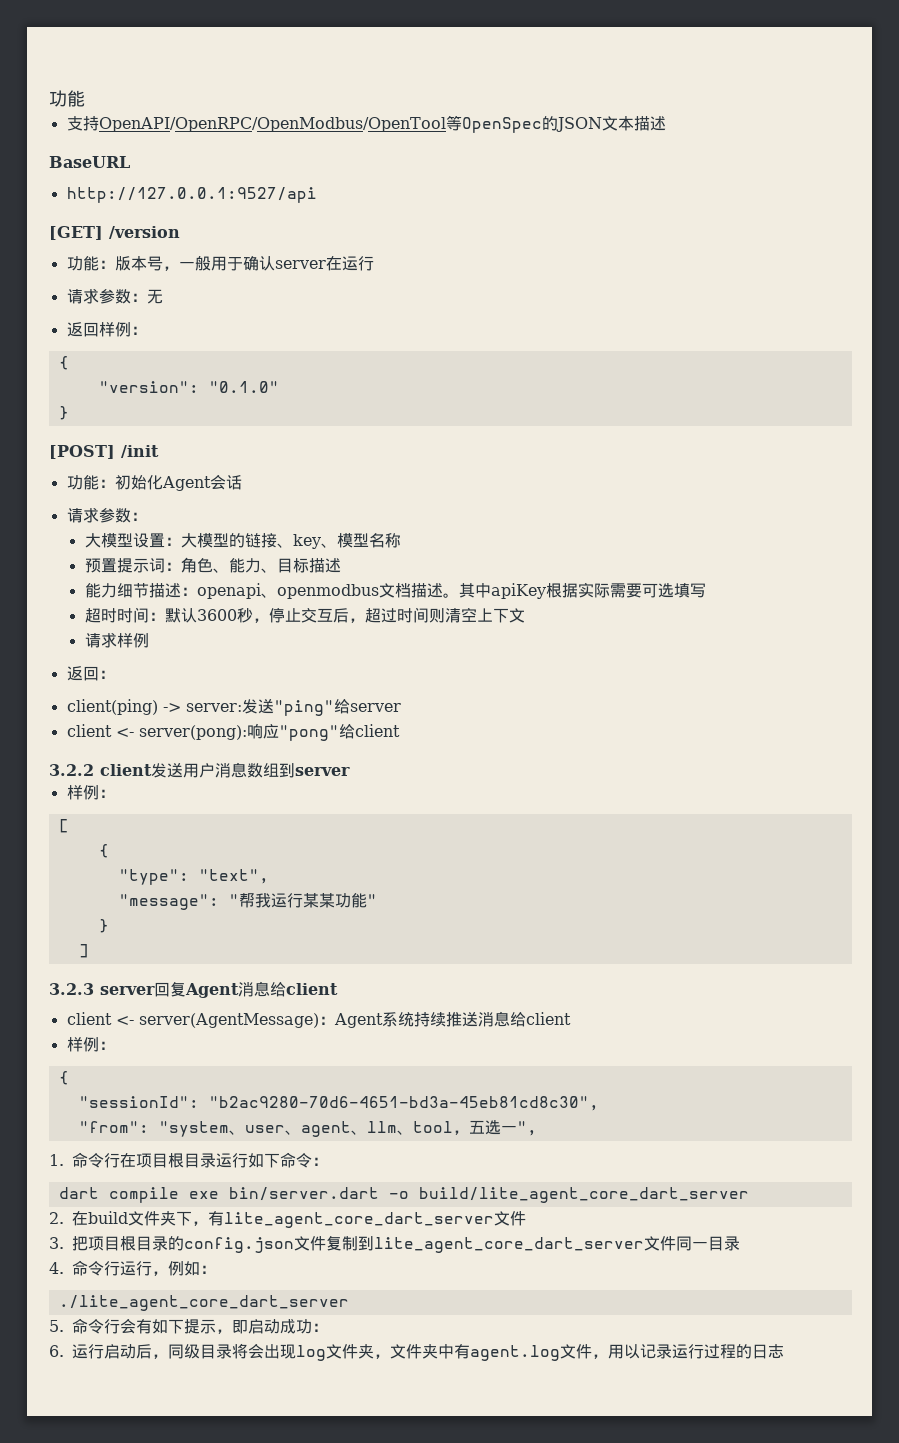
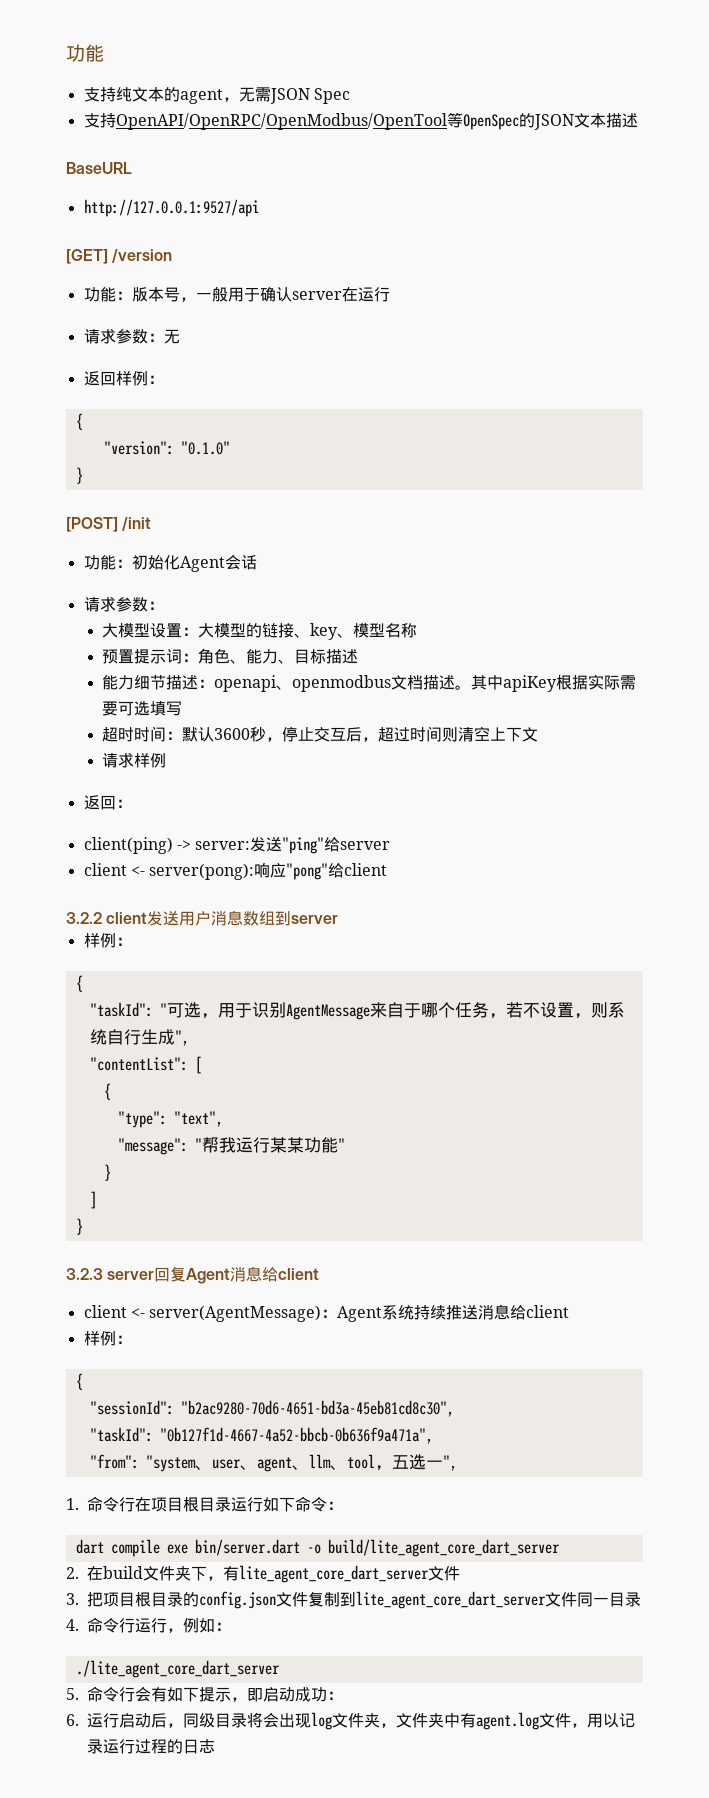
[49,90,85,107] 功能 -> [66,44,104,62] [83,87,350,104] 功能 // 支持纯文本的agent，无需JSON Spec
(115, 793) none -> [75,975,83,992] [89,1002,625,1020] [89,1029,189,1046] [89,1057,188,1071] { // "taskId": "可选，用于识别AgentMessage来自于哪个任务，若不设置，则系统自行生成", // "contentList":
(89, 951) none -> [75,1218,83,1235] // }
(599, 1103) none -> [89,1427,433,1444] // "taskId": "0b127f1d-4667-4a52-bbcb-0b636f9a471a",

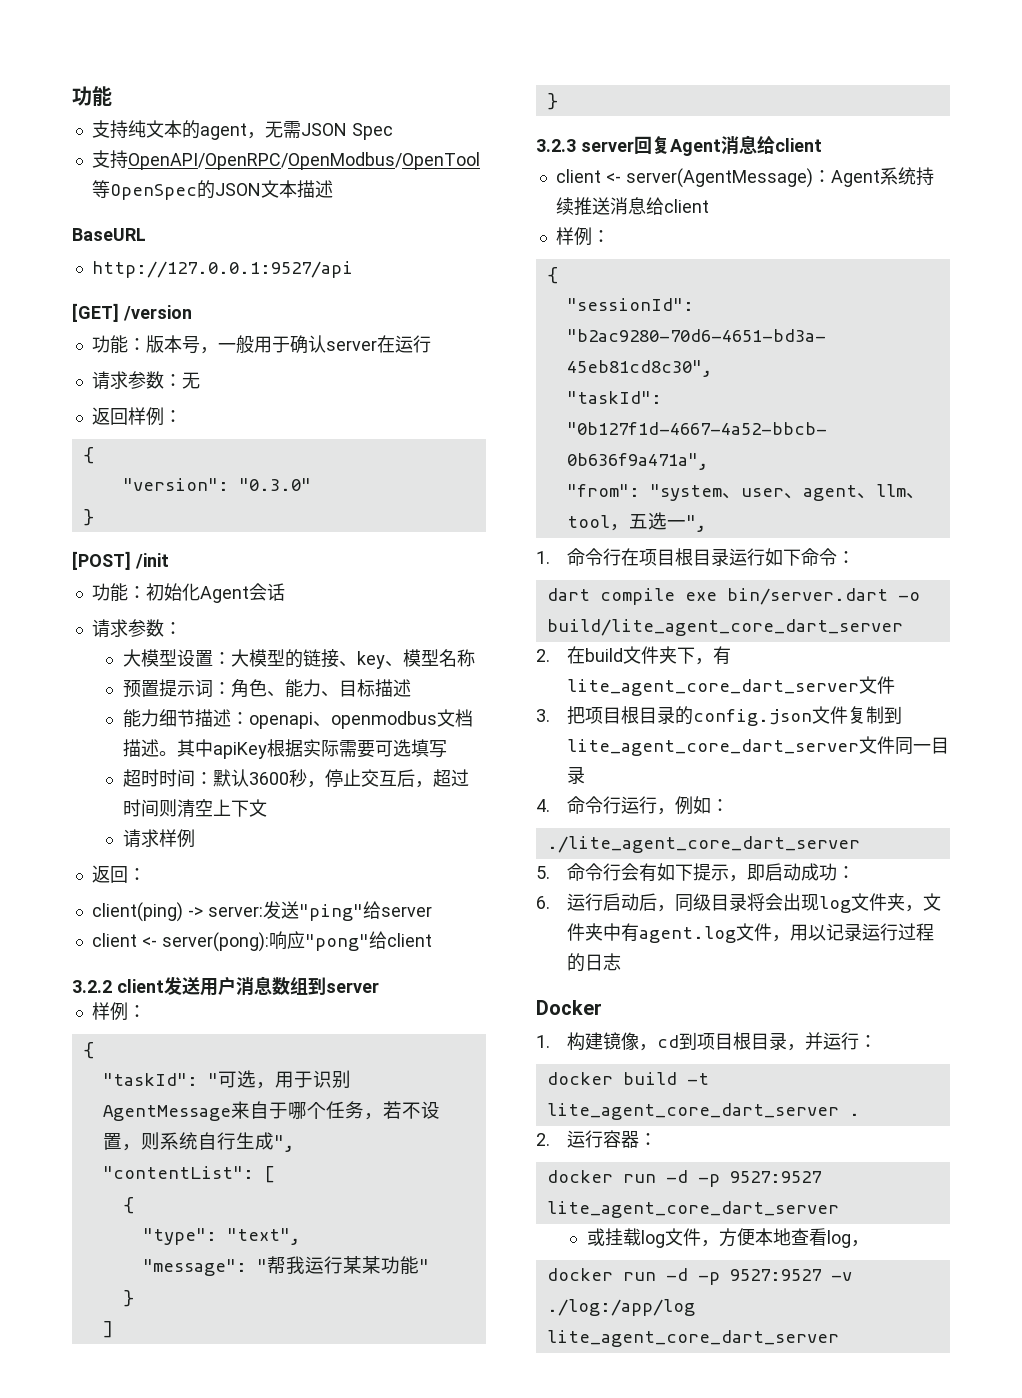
[180,441,230,455] "0.1.0" -> [238,478,311,491] "0.3.0"
(215, 1746) none -> [536,1000,602,1015] [536,1032,877,1051] [546,1072,709,1085] [546,1103,860,1120] [536,1130,657,1148] [546,1170,821,1187] [546,1201,839,1218] [586,1228,869,1248] [546,1268,852,1285] [546,1299,695,1316] [546,1330,839,1347] // Docker // 1.构建镜像，cd到项目根目录，并运行： // docker build -t lite_agent_core_dart_server . // 2.运行容器： // docker run -d -p 9527:9527 lite_agent_core_dart_server // 或挂载log文件，方便本地查看log， // docker run -d -p 9527:9527 -v ./log:/app/log lite_agent_core_dart_server

